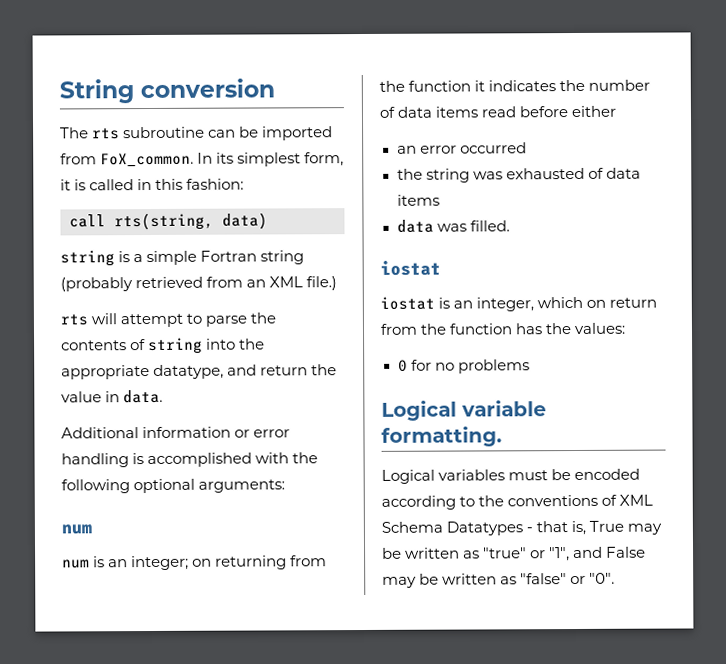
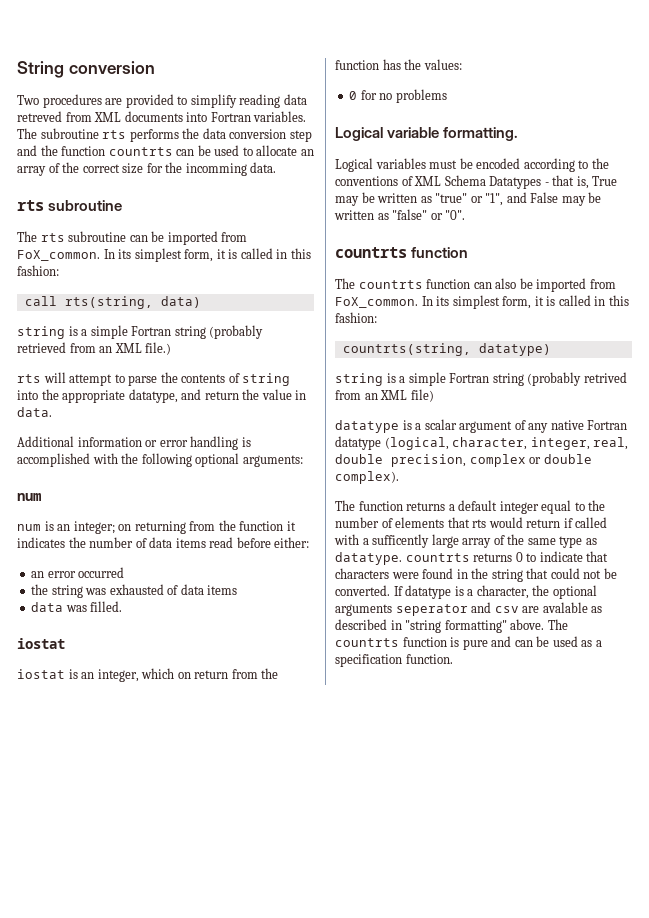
(275, 88) none -> [17,94,307,108] [17,111,307,122] [17,128,312,142] [17,145,314,156] [17,162,277,176] [17,200,123,211] // Two procedures are provided to simplify reading data retreved from XML documents into Fortran variables. The subroutine rts performs the data conversion step and the function countrts can be used to allocate an array of the correct size for the incomming data. // rts subroutine
[571,105,617,118] either -> [274,537,310,548] either:
(616, 578) none -> [335,247,469,258] [335,278,616,292] [335,295,629,309] [335,312,377,323] [342,343,551,356] [335,372,627,386] [335,389,434,402] [335,419,628,433] [335,436,629,450] [335,454,592,467] [335,471,399,484] [335,500,606,514] [335,517,608,528] [334,534,597,548] [335,551,609,565] [335,568,617,582] [335,585,597,599] [335,602,603,616] [335,619,568,633] [335,636,602,650] [335,654,453,667] // countrts function // The countrts function can also be imported from FoX_common. In its simplest form, it is called in this fashion: // countrts(string, datatype) // string is a simple Fortran string (probably retrived from an XML file) // datatype is a scalar argument of any native Fortran datatype (logical, character, integer, real, double precision, complex or double complex). // The function returns a default integer equal to the number of elements that rts would return if called with a sufficently large array of the same type as datatype. countrts returns 0 to indicate that characters were found in the string that could not be converted. If datatype is a character, the optional arguments seperator and csv are avalable as described in "string formatting" above. The countrts function is pure and can be used as a specification function.

